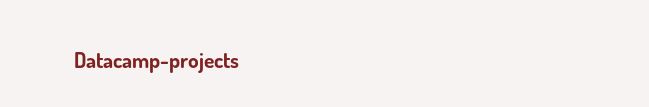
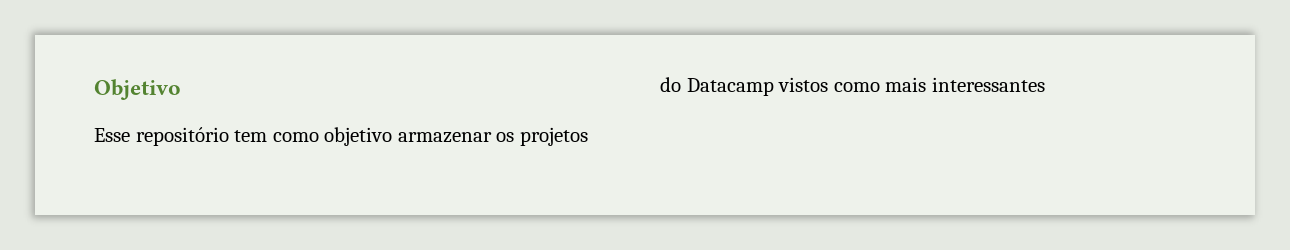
[74,52,239,73] Datacamp-projects -> [94,79,181,100] [94,127,588,146] [660,77,1045,96] Objetivo // Esse repositório tem como objetivo armazenar os projetos do Datacamp vistos como mais interessantes

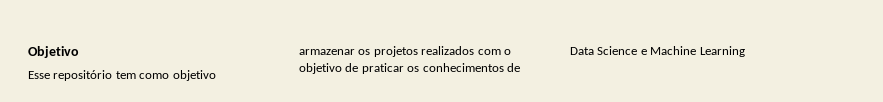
[660,77,1045,96] do Datacamp vistos como mais interessantes -> [421,46,511,55] [299,63,520,74] [570,46,745,57] realizados com o objetivo de praticar os conhecimentos de Data Science e Machine Learning

